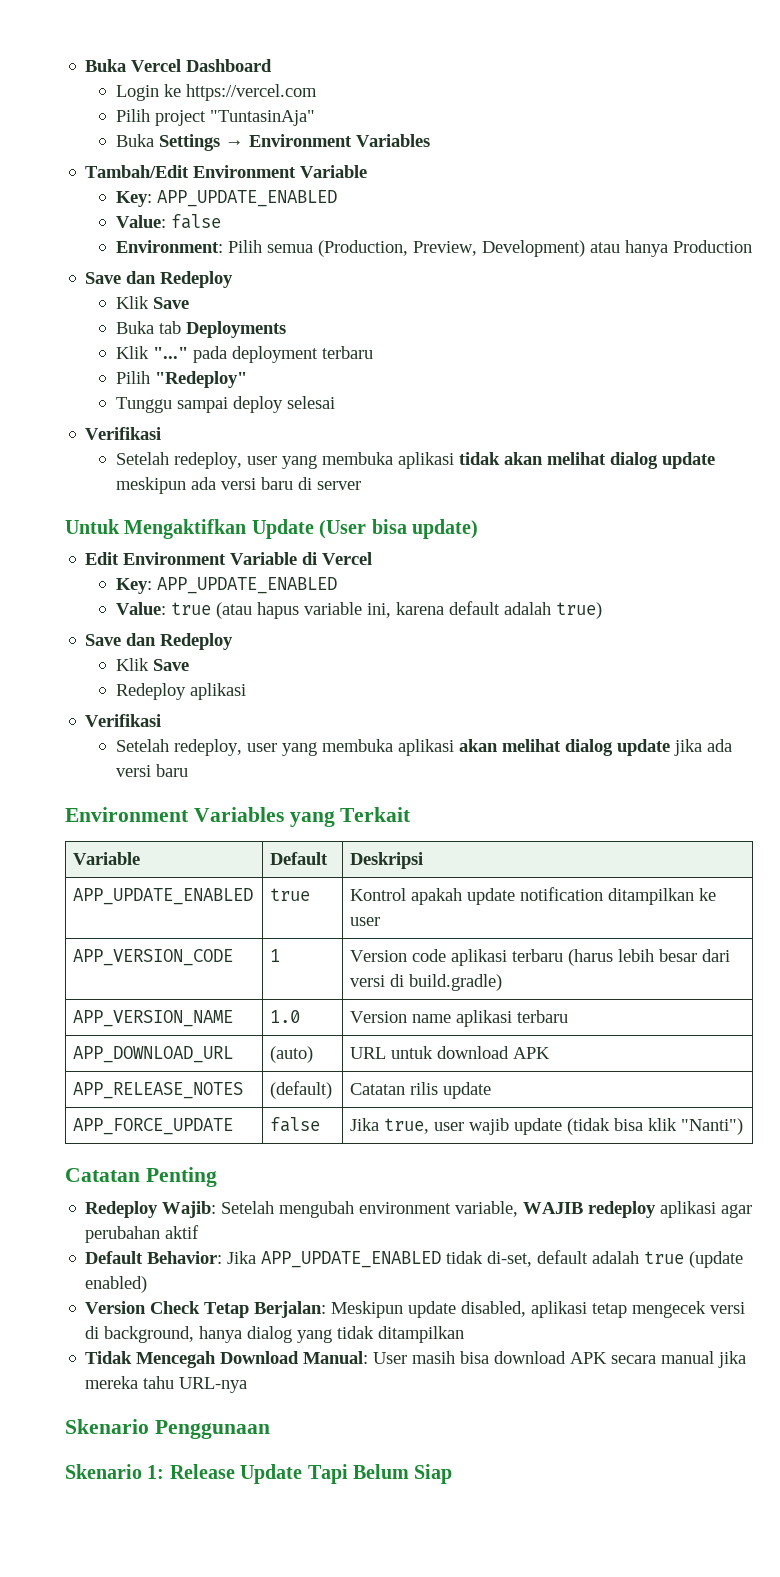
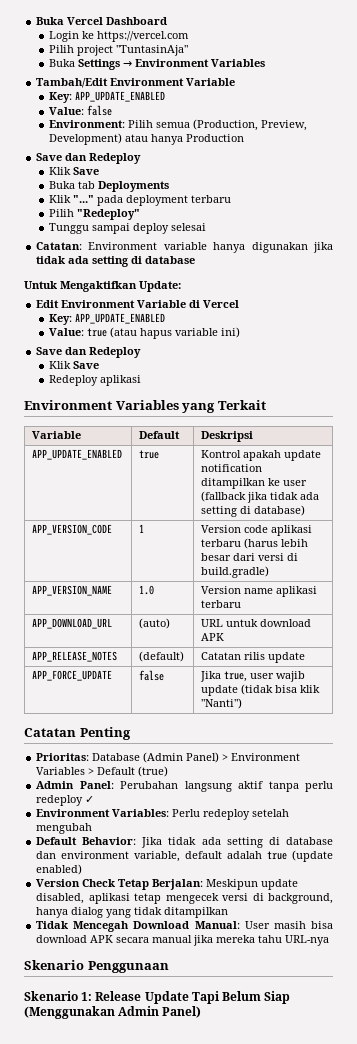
[85,427,162,440] [115,452,715,469] [115,477,361,494] [65,519,478,539] Verifikasi // Setelah redeploy, user yang membuka aplikasi tidak akan melihat dialog update meskipun ada versi baru di server // Untuk Mengaktifkan Update (User bisa update) -> [36,242,333,253] [36,256,196,267] [24,281,181,292] Catatan: Environment variable hanya digunakan jika tidak ada setting di database // Untuk Mengaktifkan Update:
[366,601,602,619] ini, karena default adalah true) -> [220,327,240,338] ini)
[85,714,162,727] [115,739,732,756] [115,764,188,777] // Verifikasi // Setelah redeploy, user yang membuka aplikasi akan melihat dialog update jika ada versi baru -> (141, 380) none
(381, 921) none -> [201,491,320,503] [201,505,306,517] (fallback jika tidak ada setting di database)
[85,1201,753,1218] [85,1225,200,1243] [85,1251,533,1268] Redeploy Wajib: Setelah mengubah environment variable, WAJIB redeploy aplikasi agar perubahan aktif // Default Behavior: Jika APP_UPDATE_ENABLED tidak di-set, -> [36,752,301,763] [36,766,169,777] [36,781,333,792] [36,795,95,806] [36,809,290,820] [36,823,93,834] [36,837,333,848] [36,851,181,862] Prioritas: Database (Admin Panel) > Environment Variables > Default (true) // Admin Panel: Perubahan langsung aktif tanpa perlu redeploy ✓ // Environment Variables: Perlu redeploy setelah mengubah // Default Behavior: Jika tidak ada setting di database dan environment variable,
(453, 1474) none -> [24,1006,202,1019] (Menggunakan Admin Panel)

